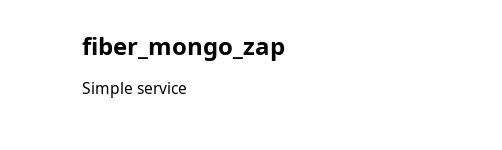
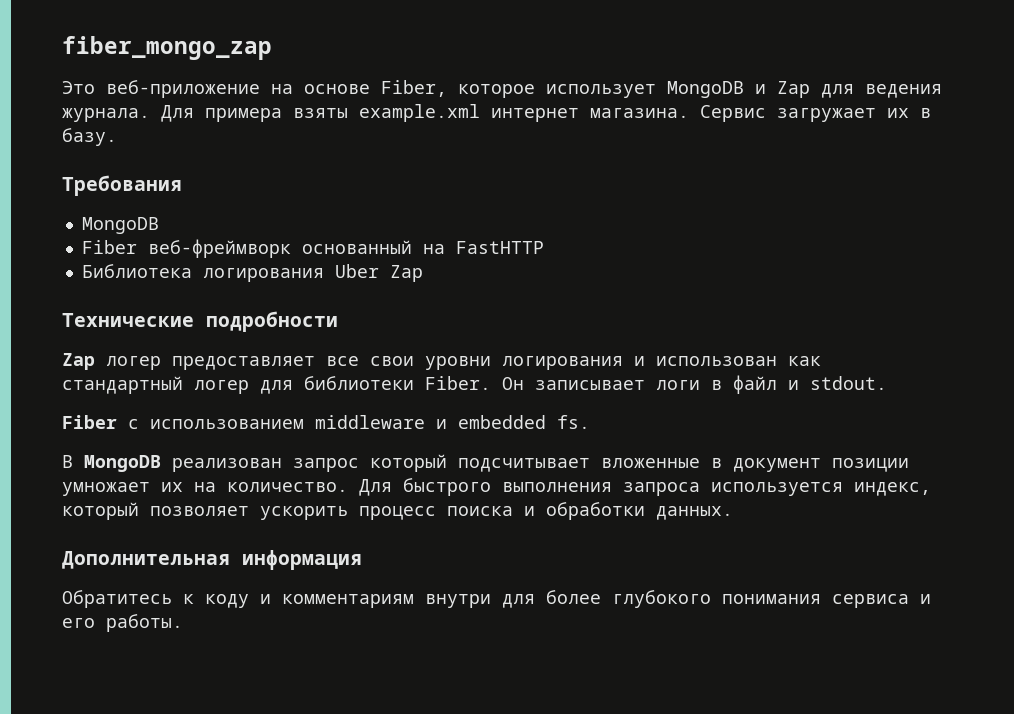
[82,82,188,98] Simple service -> [62,80,942,98] [62,104,931,122] [62,128,117,146] [62,175,182,196] [81,217,159,234] [81,239,544,258] [81,264,423,282] [62,311,338,332] [62,353,821,370] [62,375,887,394] [62,415,590,429] [62,454,909,472] [62,478,931,496] [62,502,733,520] [62,550,362,570] [62,590,931,608] [62,614,183,632] Это веб-приложение на основе Fiber, которое использует MongoDB и Zap для ведения журнала. Для примера взяты example.xml интернет магазина. Сервис загружает их в базу. // Требования // MongoDB // Fiber веб-фреймворк основанный на FastHTTP // Библиотека логирования Uber Zap // Технические подробности // Zap логер предоставляет все свои уровни логирования и использован как стандартный логер для библиотеки Fiber. Он записывает логи в файл и stdout. // Fiber с использованием middleware и embedded fs. // В MongoDB реализован запрос который подсчитывает вложенные в документ позиции умножает их на количество. Для быстрого выполнения запроса используется индекс, который позволяет ускорить процесс поиска и обработки данных. // Дополнительная информация // Обратитесь к коду и комментариям внутри для более глубокого понимания сервиса и его работы.

